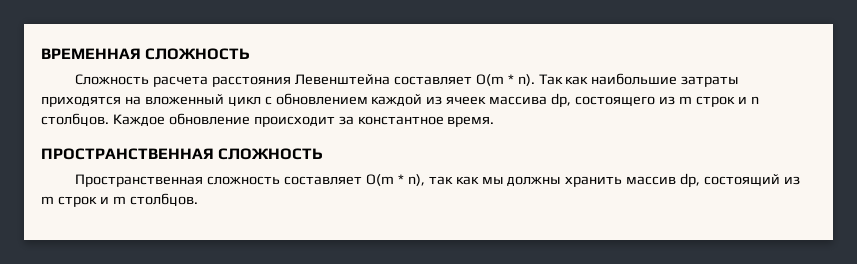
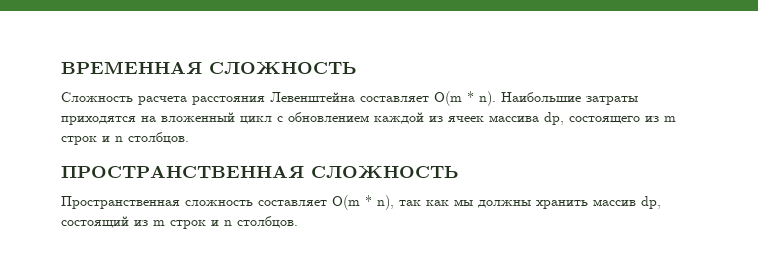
[538,73,678,85] Так как наибольшие -> [501,92,581,102] Наибольшие
[112,113,495,127] Каждое обновление происходит за константное время. -> (189, 138) none
[112,196,126,204] m -> [224,220,232,226] n

